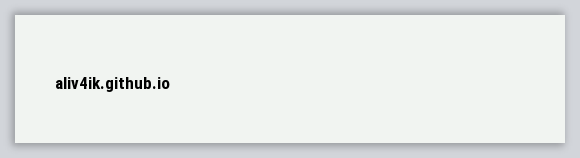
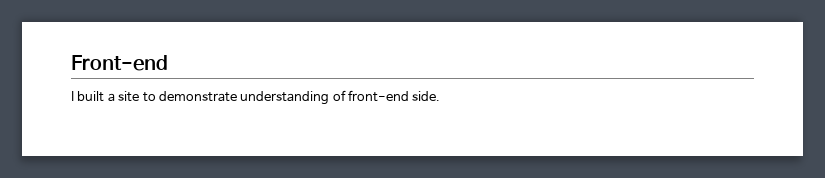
[55,77,170,92] aliv4ik.github.io -> [71,55,168,71] [71,90,441,105] Front-end // I built a site to demonstrate understanding of front-end side.

